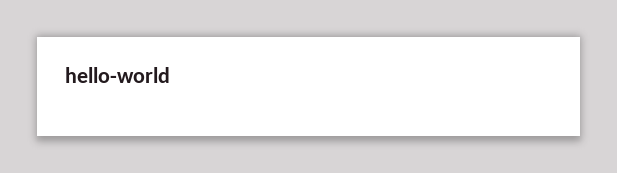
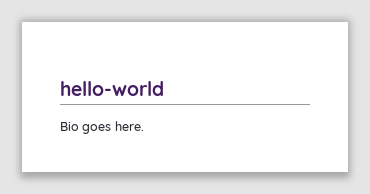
(170, 75) none -> [60,121,144,134] // Bio goes here.

